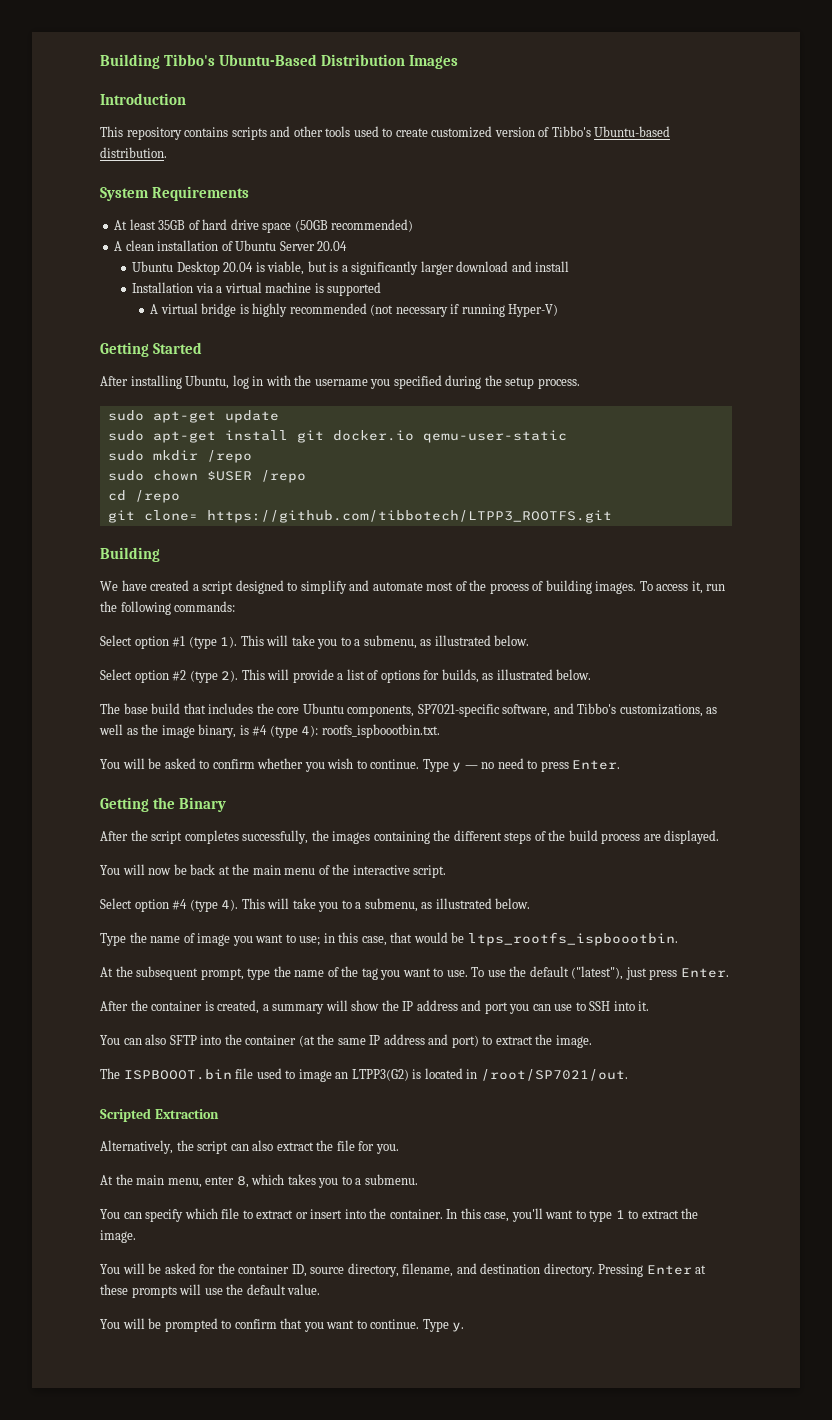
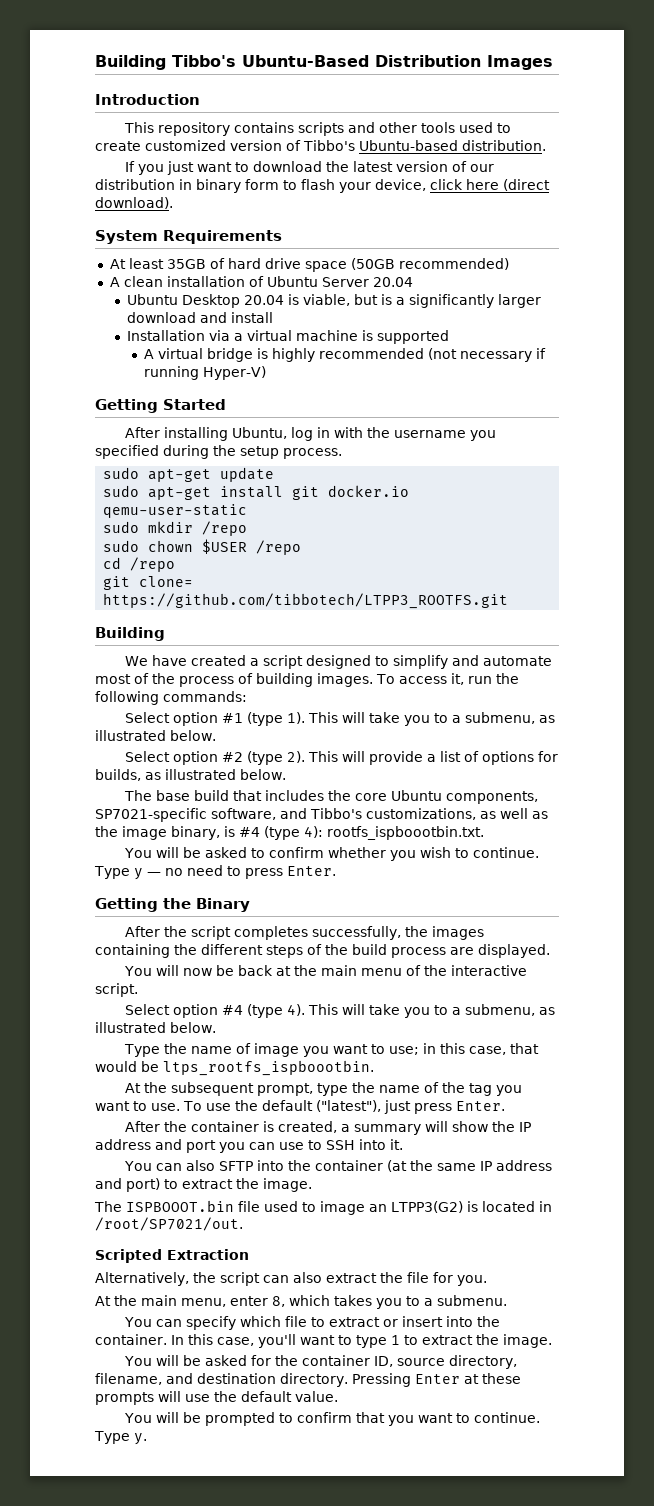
(167, 152) none -> [124,161,494,175] [95,179,550,193] [95,197,173,209] // If you just want to download the latest version of our distribution in binary form to flash your device, click here (direct download).

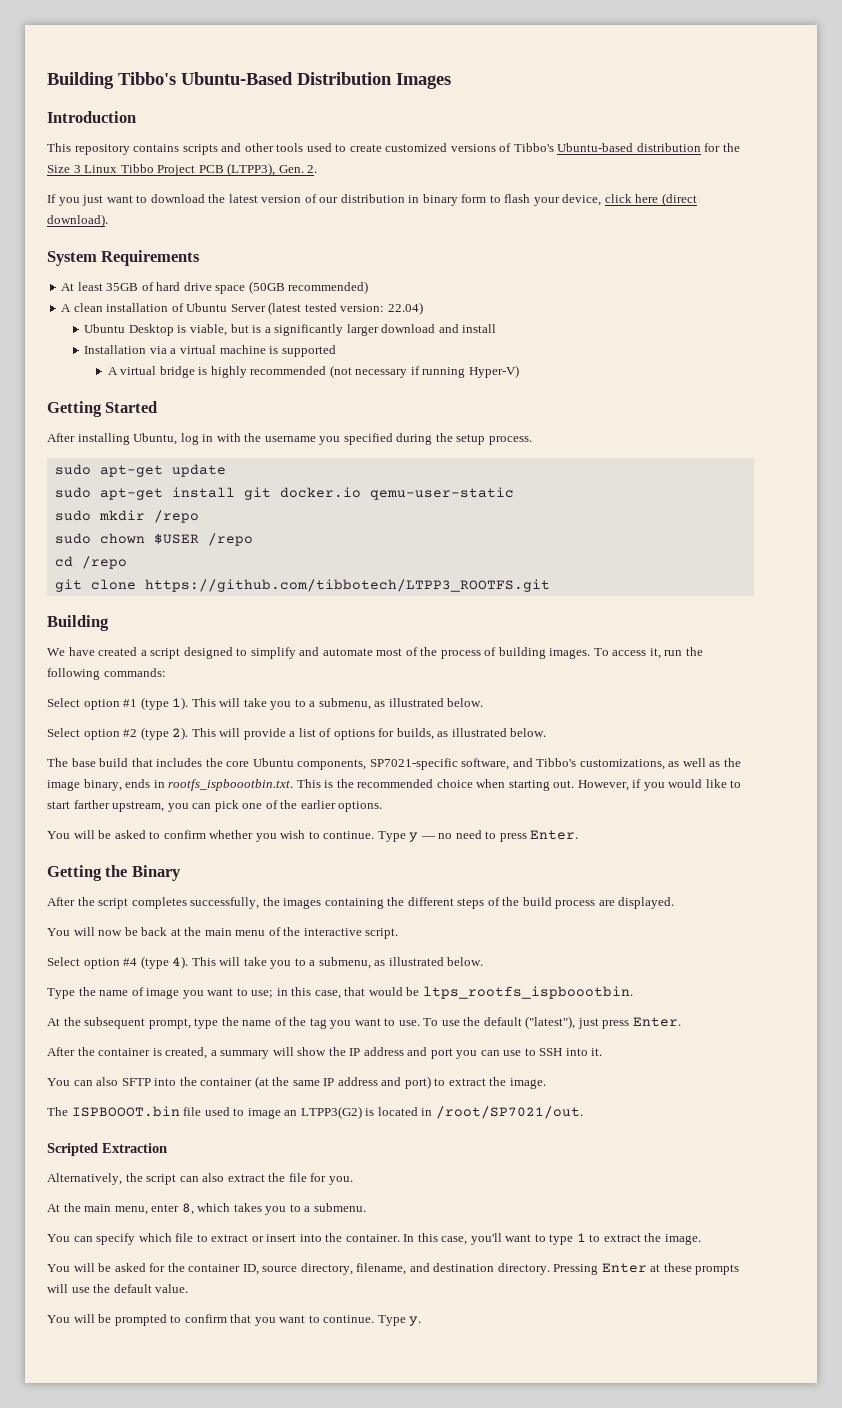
[230,140,282,151] version -> [450,144,496,152] versions
[462,140,546,151] distribution. -> [636,143,740,152] [47,163,318,176] distribution for the Size 3 Linux Tibbo Project PCB (LTPP3), Gen. 2.
[372,277,413,287] 20.04 -> [268,302,423,315] (latest tested version: 22.04)
[244,295,285,305] 20.04 -> (174, 330) none
[139,576,194,587] clone= -> [90,579,136,590] clone
[224,826,484,840] is #4 (type 4): rootfs_ispboootbin.txt. -> [125,779,742,791] [47,800,383,812] ends in rootfs_ispboootbin.txt. This is the recommended choice when starting out. However, if you would like to start farther upstream, you can pick one of the earlier options.

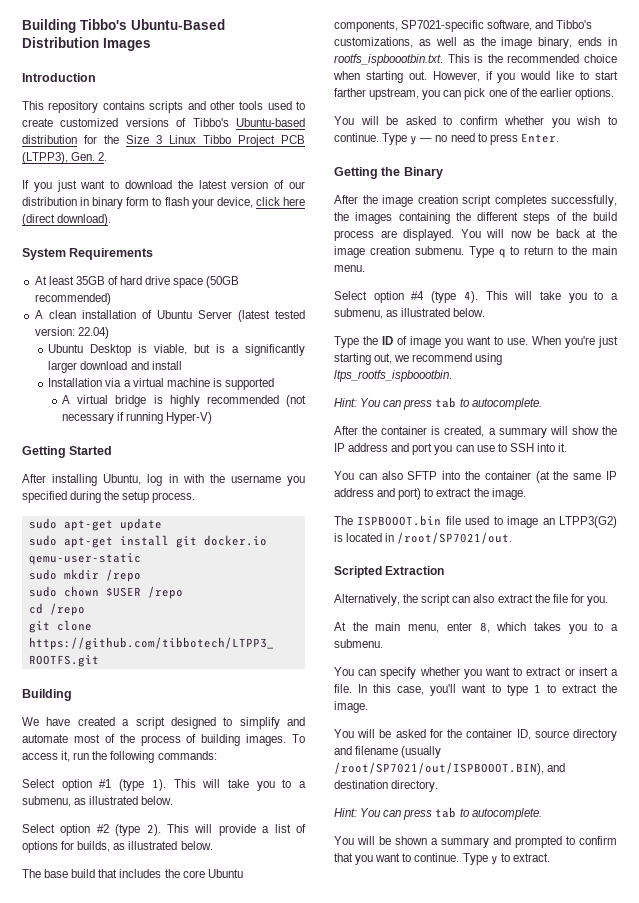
(95, 901) none -> [382,195,458,207] image creation
(675, 903) // -> (455, 235) none
[204,927,399,939] main menu of the interactive script. -> [334,246,617,258] [334,265,365,272] image creation submenu. Type q to return to the main menu.
[99,990,129,996] name -> [382,336,393,345] ID
[251,986,633,999] [47,1016,681,1029] use; in this case, that would be ltps_rootfs_ispboootbin. // At the subsequent prompt, type the name of the tag you want to use. To use the default ("latest"), just press Enter. -> [507,336,618,348] [334,353,503,365] [334,370,452,382] [334,397,542,410] use. When you're just starting out, we recommend using ltps_rootfs_ispboootbin. // Hint: You can press tab to autocomplete.
[138,1233,194,1242] which file -> [419,667,510,679] whether you want
[299,1233,400,1242] into the container. -> [611,669,618,676] [334,684,352,693] a file.
[300,1263,740,1275] [47,1284,189,1293] [47,1314,112,1323] directory, filename, and destination directory. Pressing Enter at these prompts will use the default value. // You will be -> [573,729,617,741] [334,746,442,758] [334,762,566,775] [334,780,439,792] [334,807,542,820] [334,836,511,848] directory and filename (usually /root/SP7021/out/ISPBOOOT.BIN), and destination directory. // Hint: You can press tab to autocomplete. // You will be shown a summary and
[409,1316,422,1326] y. -> [490,853,550,865] y to extract.

